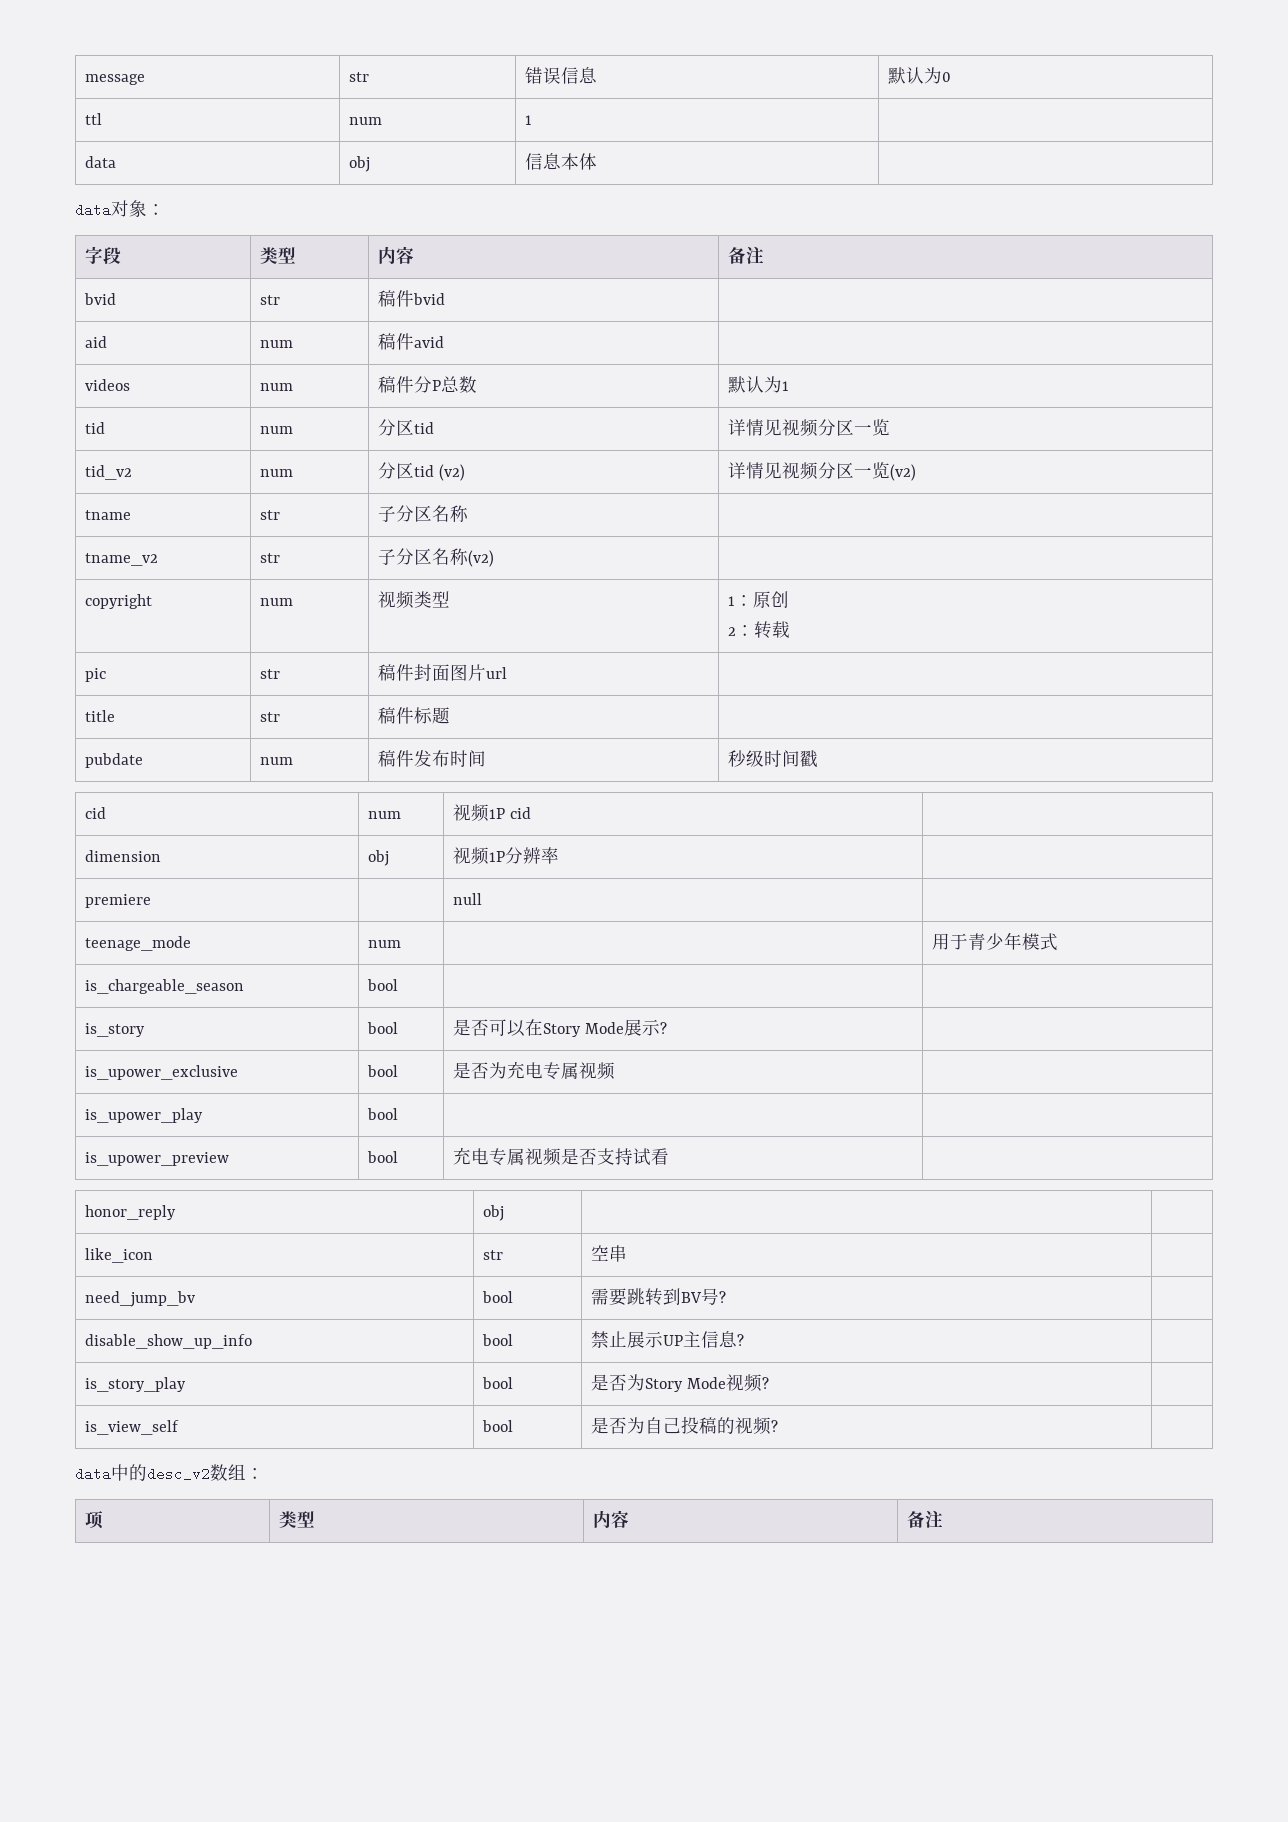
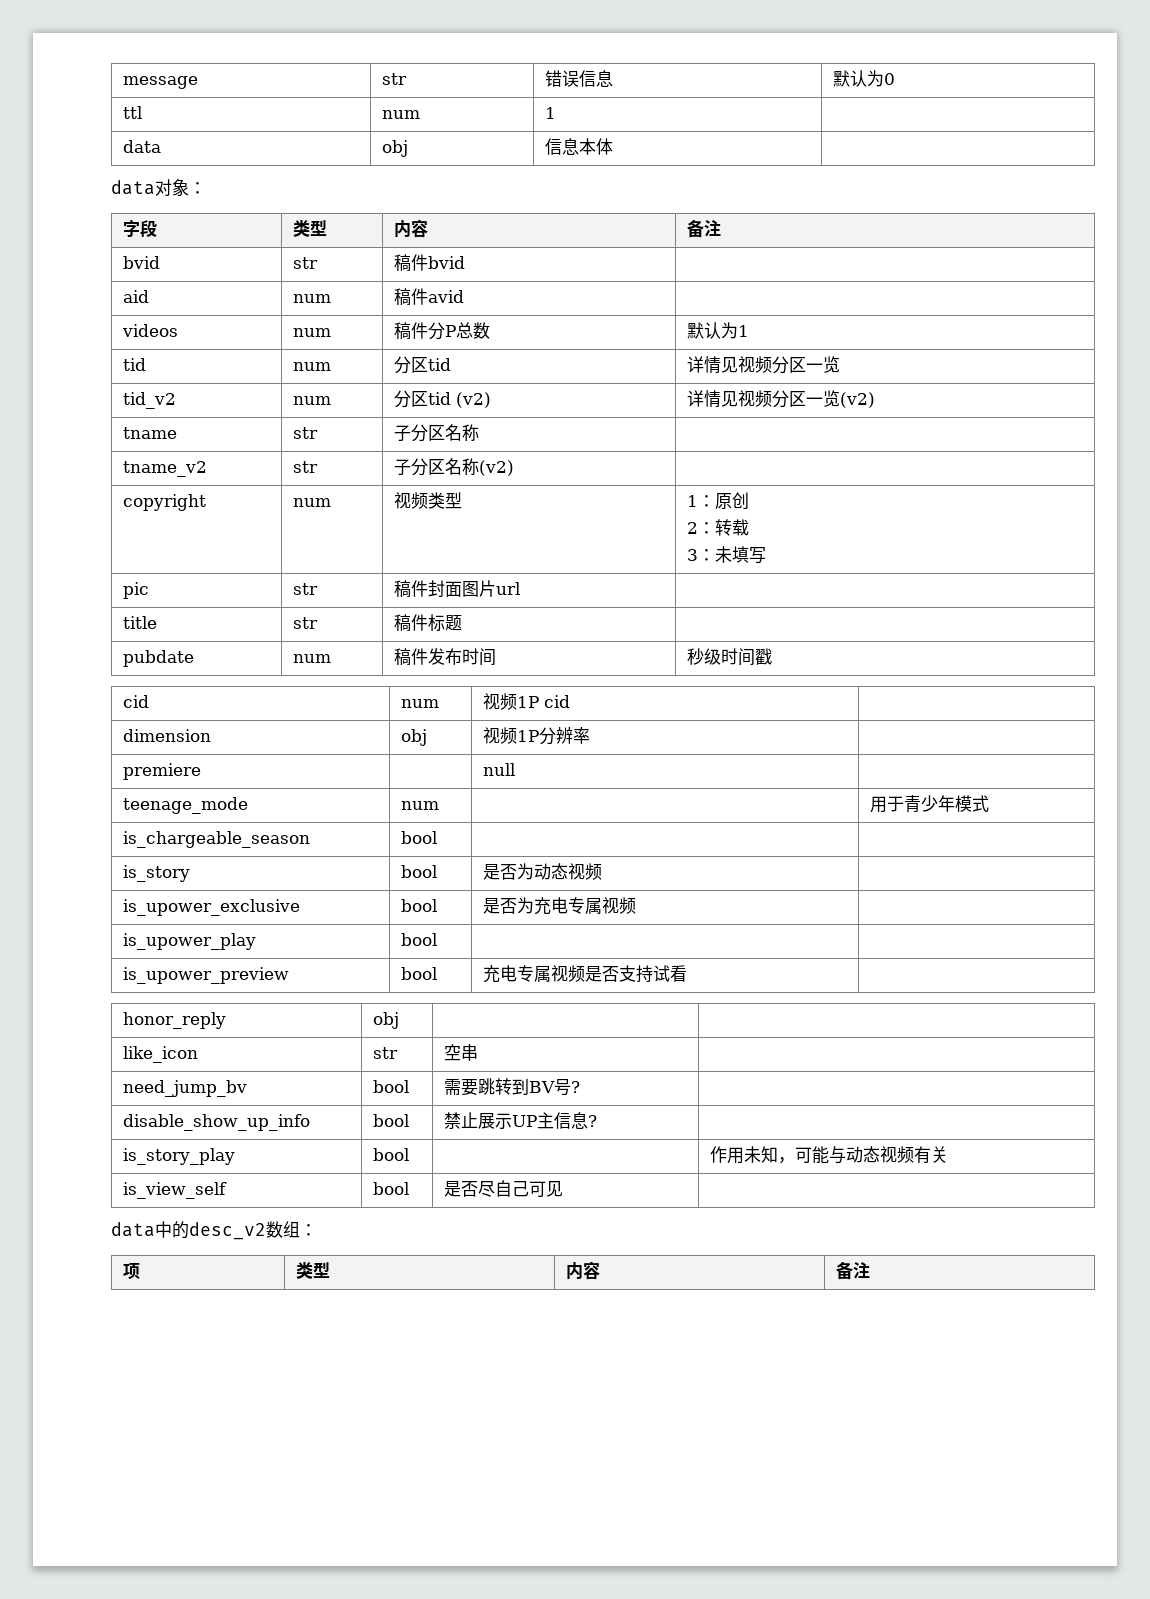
(790, 629) none -> [686,546,766,564] // 3：未填写
[488,1019,667,1037] 可以在Story Mode展示? -> [516,863,602,880] 为动态视频
[590,1374,769,1392] [84,1420,179,1435] [481,1420,513,1432] [590,1416,778,1435] 是否为Story Mode视频? | // is_view_self | bool | 是否为自己投稿的视频? -> [709,1146,948,1164] [122,1182,227,1199] [372,1182,409,1195] [443,1180,563,1197] | 作用未知，可能与动态视频有关 // is_view_self | bool | 是否尽自己可见

